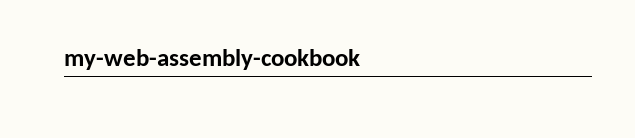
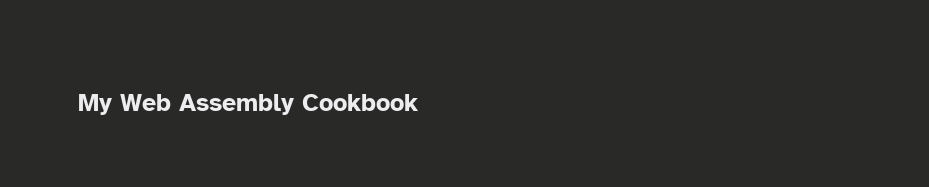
[64,49,360,70] my-web-assembly-cookbook -> [78,94,419,115] My Web Assembly Cookbook

